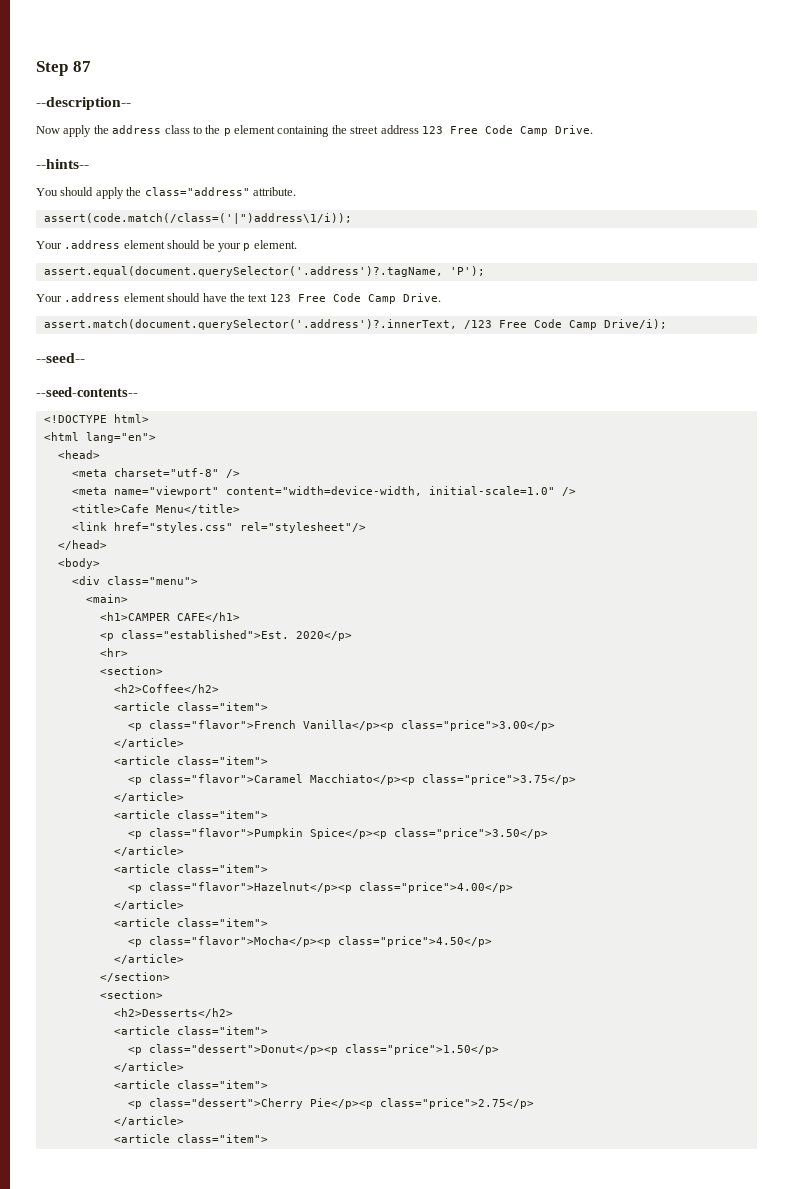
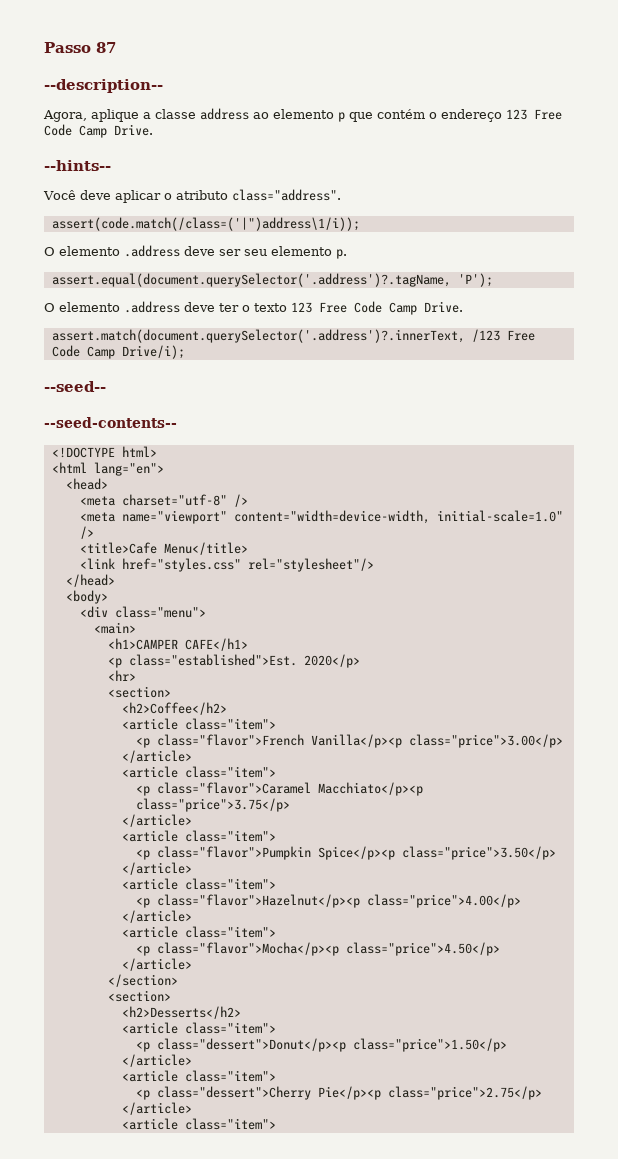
[36,61,68,76] Step -> [44,42,91,53] Passo
[36,125,419,137] Now apply the address class to the p element containing the street address -> [43,108,502,122] Agora, aplique a classe address ao elemento p que contém o endereço
[36,187,296,199] [43,213,352,224] [36,240,297,252] [43,266,485,277] [36,293,268,302] You should apply the class="address" attribute. // assert(code.match(/class=('|")address\1/i)); // Your .address element should be your p element. // assert.equal(document.querySelector('.address')?.tagName, 'P'); // Your .address element should have the text -> [43,189,341,203] [51,217,360,231] [44,245,347,259] [51,273,493,287] [44,301,287,313] Você deve aplicar o atributo class="address". // assert(code.match(/class=('|")address\1/i)); // O elemento .address deve ser seu elemento p. // assert.equal(document.querySelector('.address')?.tagName, 'P'); // O elemento .address deve ter o texto

